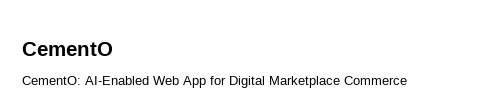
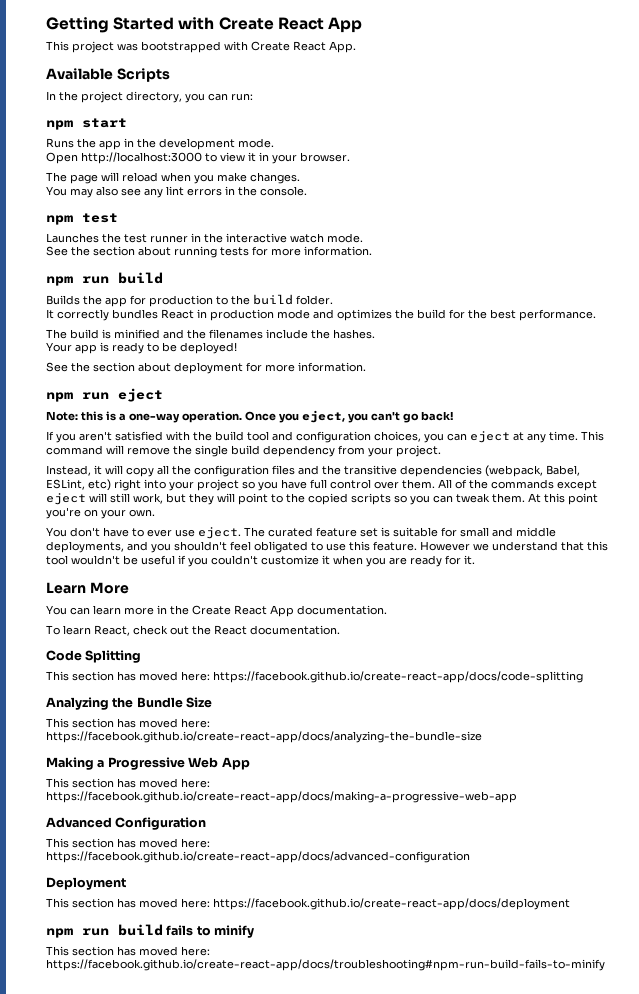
[22,42,113,56] [22,76,407,88] CementO // CementO: AI-Enabled Web App for Digital Marketplace Commerce -> [46,17,362,33] [46,41,356,53] [46,68,170,82] [46,91,253,103] [46,118,127,130] [46,138,274,150] [46,152,350,164] [46,172,300,184] [46,186,307,198] [46,213,118,225] [46,233,363,243] [46,246,372,258] [46,272,163,286] [46,294,333,307] [46,309,596,321] [46,329,375,339] [46,342,237,354] [46,362,366,374] [46,388,163,402] [46,410,453,423] [46,431,604,443] [46,445,441,457] [46,465,580,477] [46,479,597,491] [46,493,598,505] [46,507,155,519] [46,527,556,539] [46,541,608,553] [46,555,475,567] [46,582,129,594] [46,605,387,617] [46,625,340,636] [46,650,142,663] [46,671,583,683] [46,697,213,710] [46,718,210,728] [46,731,482,743] [46,757,250,770] [46,778,210,788] [46,791,517,803] [46,817,207,830] [46,838,210,848] [46,851,470,863] [46,877,126,890] [46,898,570,910] [46,924,255,938] [46,946,210,956] [46,959,605,971] Getting Started with Create React App // This project was bootstrapped with Create React App. // Available Scripts // In the project directory, you can run: // npm start // Runs the app in the development mode. // Open http://localhost:3000 to view it in your browser. // The page will reload when you make changes. // You may also see any lint errors in the console. // npm test // Launches the test runner in the interactive watch mode. // See the section about running tests for more information. // npm run build // Builds the app for production to the build folder. // It correctly bundles React in production mode and optimizes the build for the best performance. // The build is minified and the filenames include the hashes. // Your app is ready to be deployed! // See the section about deployment for more information. // npm run eject // Note: this is a one-way operation. Once you eject, you can't go back! // If you aren't satisfied with the build tool and configuration choices, you can eject at any time. This command will remove the single build dependency from your project. // Instead, it will copy all the configuration files and the transitive dependencies (webpack, Babel, ESLint, etc) right into your project so you have full control over them. All of the commands except eject will still work, but they will point to the copied scripts so you can tweak them. At this point you're on your own. // You don't have to ever use eject. The curated feature set is suitable for small and middle deployments, and you shouldn't feel obligated to use this feature. However we understand that this tool wouldn't be useful if you couldn't customize it when you are ready for it. // Learn More // You can learn more in the Create React App documentation. // To learn React, check out the React documentation. // Code Splitting // This section has moved here: https://facebook.github.io/create-react-app/docs/code-splitting // Analyzing the Bundle Size // This section has moved here: https://facebook.github.io/create-react-app/docs/analyzing-the-bundle-size // Making a Progressive Web App // This section has moved here: https://facebook.github.io/create-react-app/docs/making-a-progressive-web-app // Advanced Configuration // This section has moved here: https://facebook.github.io/create-react-app/docs/advanced-configuration // Deployment // This section has moved here: https://facebook.github.io/create-react-app/docs/deployment // npm run build fails to minify // This section has moved here: https://facebook.github.io/create-react-app/docs/troubleshooting#npm-run-build-fails-to-minify

